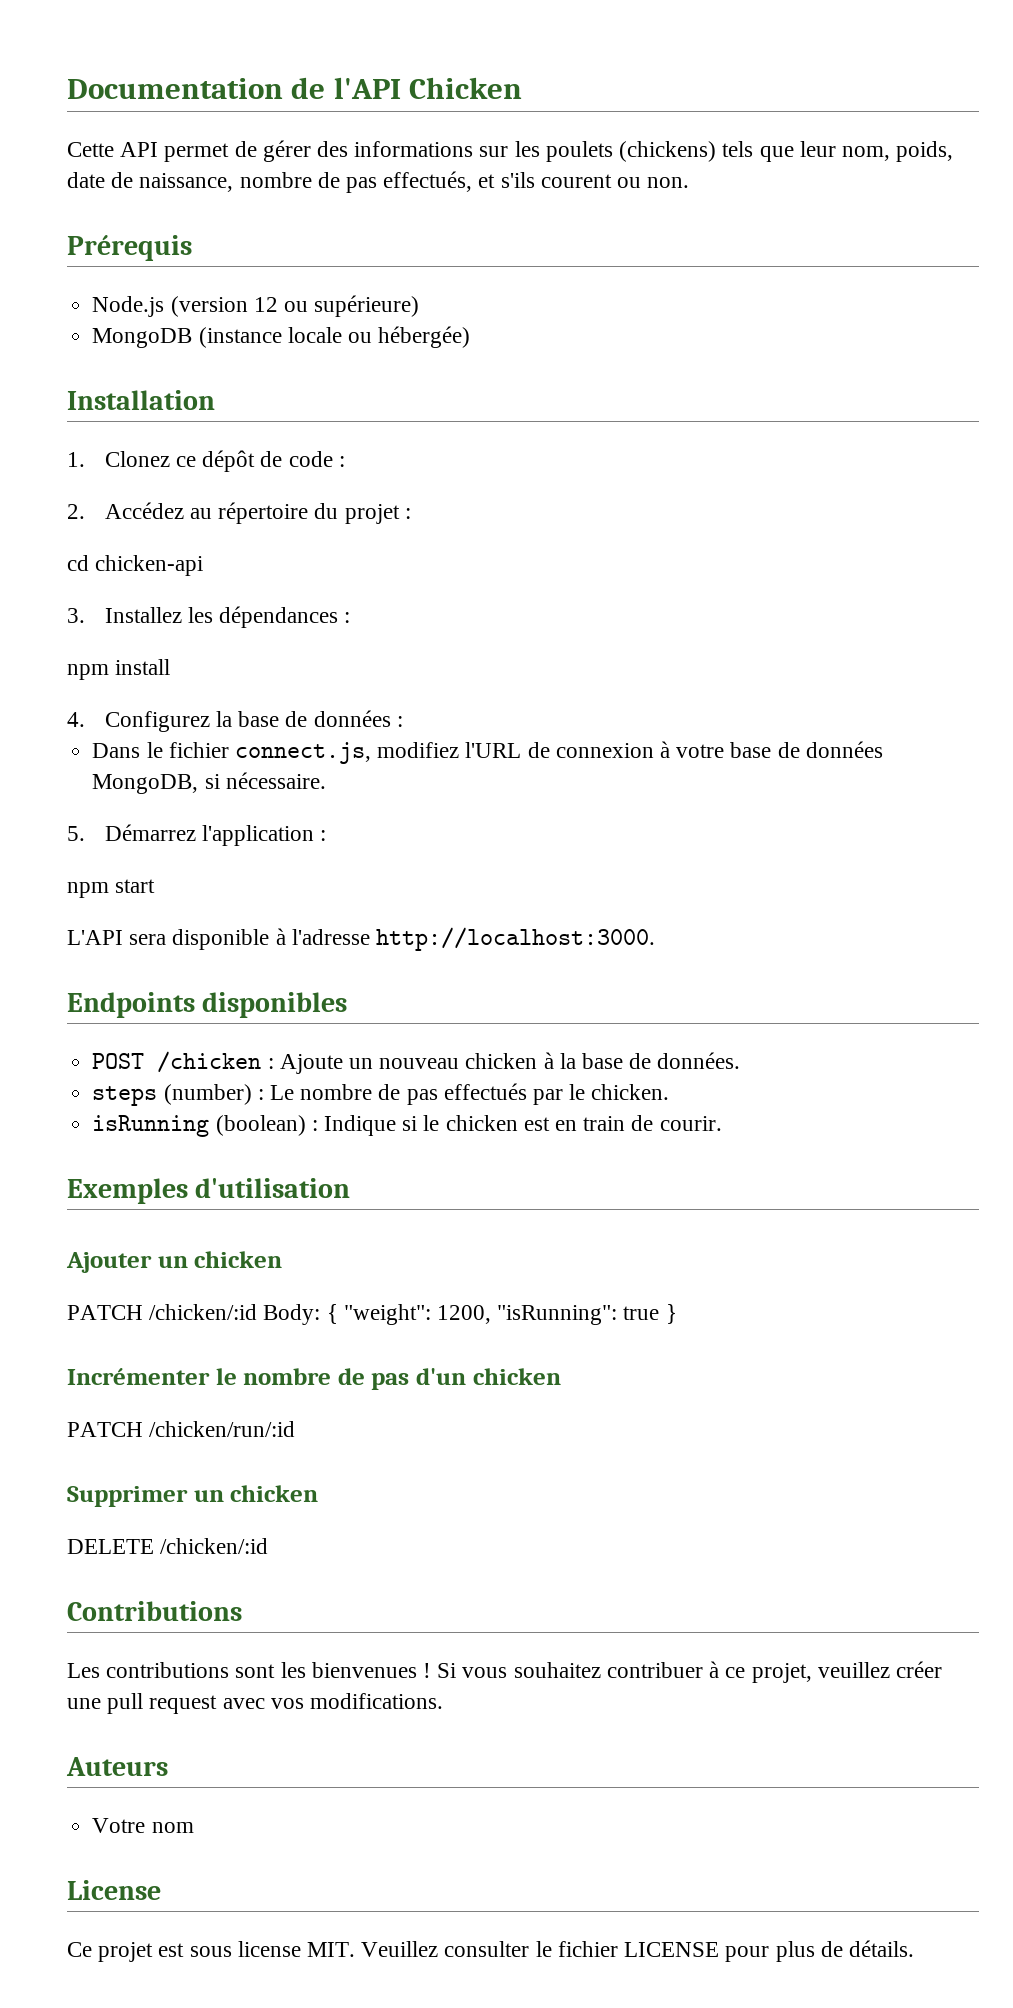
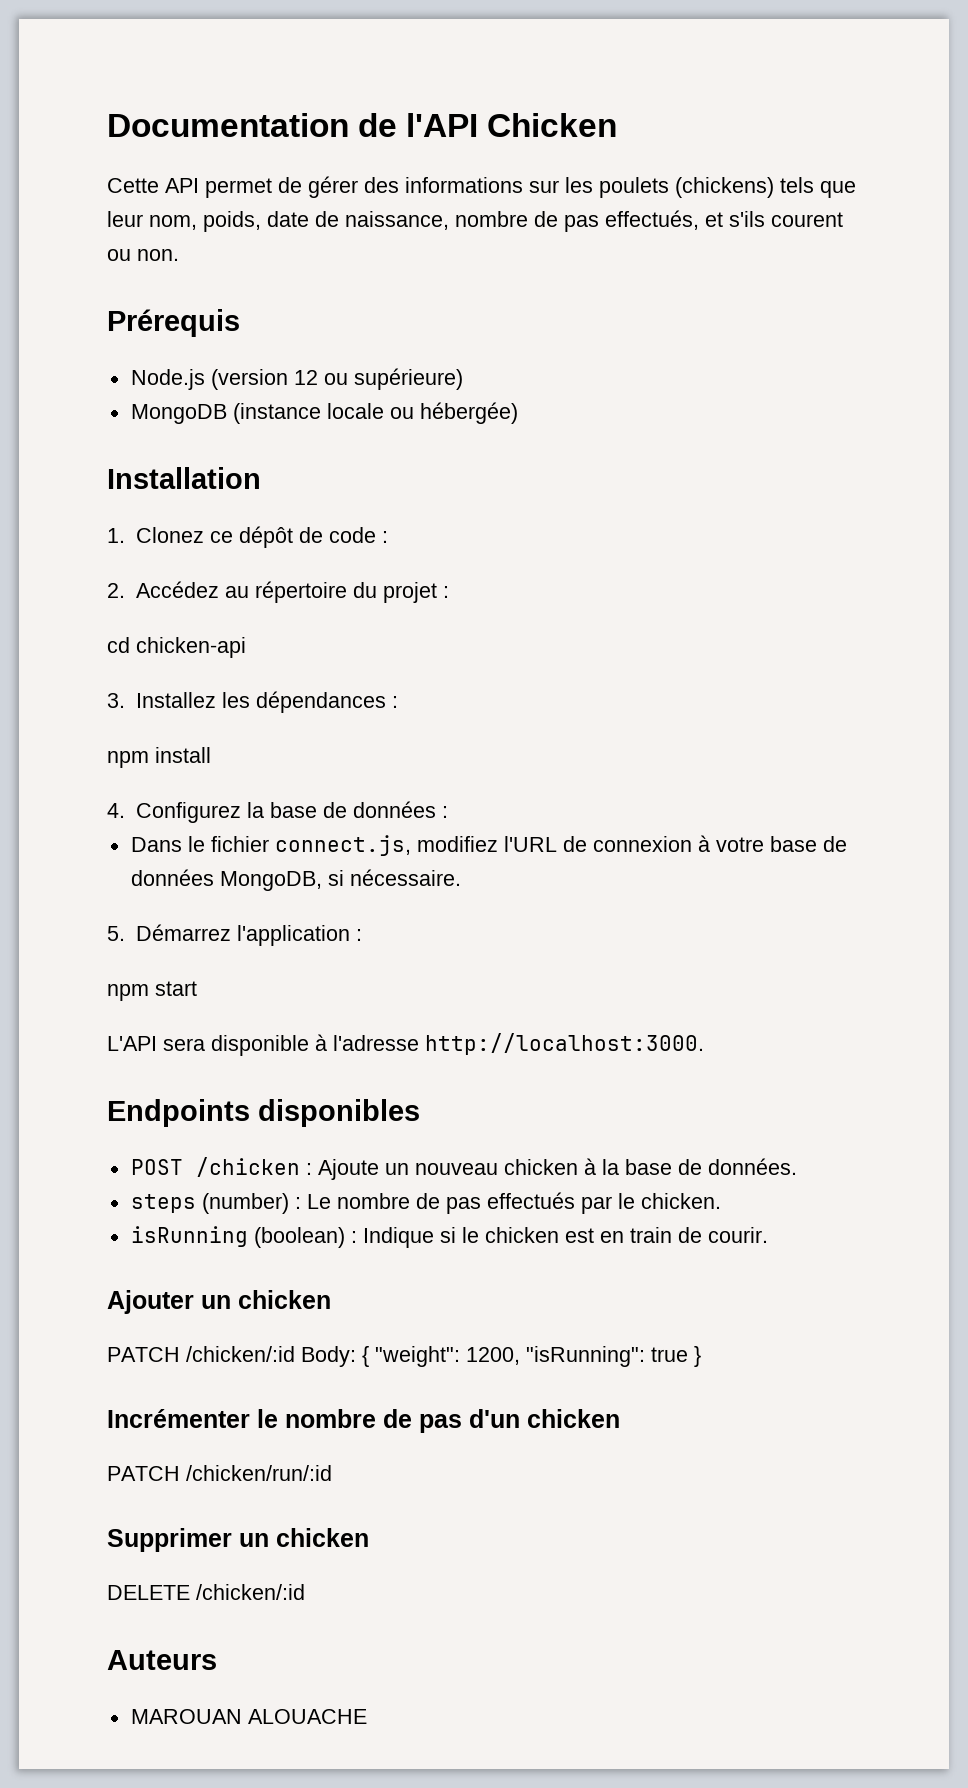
[67,1178,351,1204] // Exemples d'utilisation -> (768, 1235) none
[67,1601,242,1621] [67,1661,942,1683] [67,1693,444,1714] [66,1757,168,1776] [92,1818,194,1833] [67,1880,161,1900] [67,1940,914,1962] Contributions // Les contributions sont les bienvenues ! Si vous souhaitez contribuer à ce projet, veuillez créer une pull request avec vos modifications. // Auteurs // Votre nom // License // Ce projet est sous license MIT. Veuillez consulter le fichier LICENSE pour plus de détails. -> [107,1650,217,1670] [130,1709,367,1724] Auteurs // MAROUAN ALOUACHE

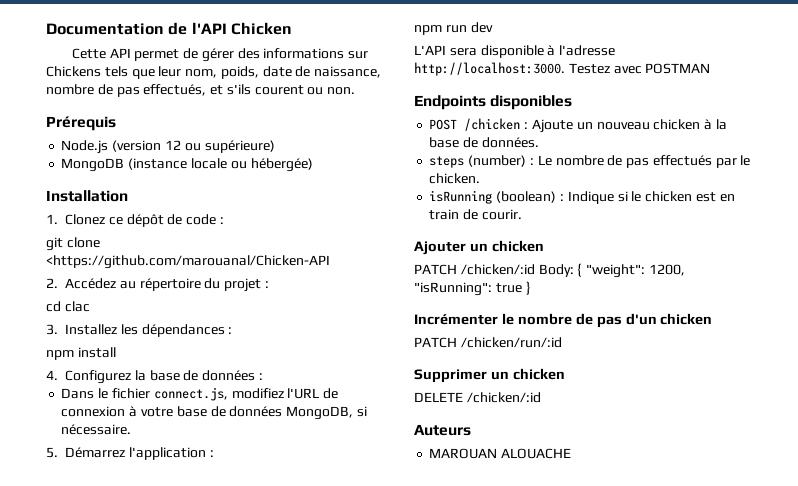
[565,177,774,198] les poulets (chickens) -> [46,66,101,77] Chickens
(388, 537) none -> [46,237,100,251] [46,255,330,269] // git clone <https://github.com/marouanal/Chicken-API
[136,637,246,658] chicken-api -> [64,301,90,312] clac
[155,981,197,996] start -> [445,22,493,33] run dev
(704, 1044) none -> [568,63,711,74] Testez avec POSTMAN

